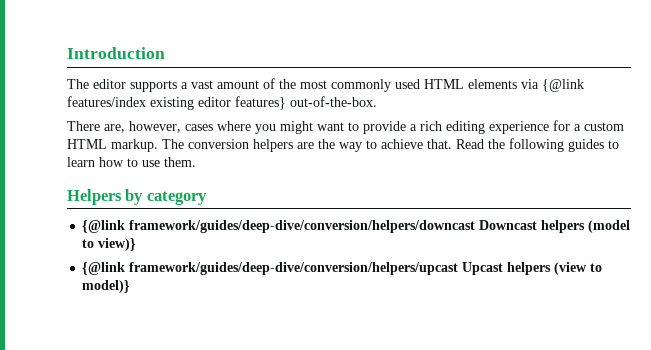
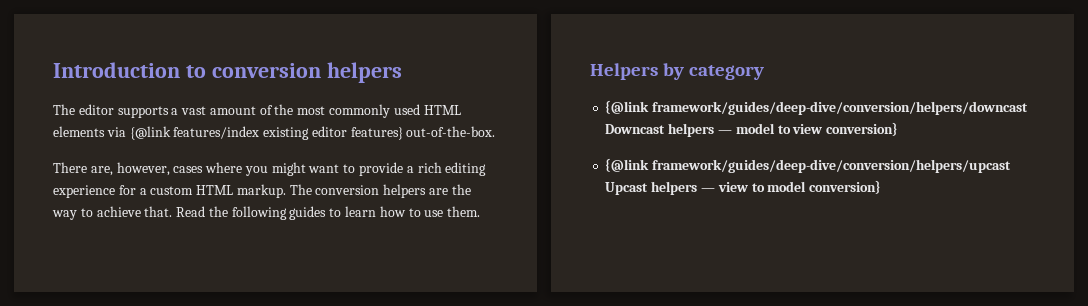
(165, 53) none -> [185,62,402,83] to conversion helpers
[588,220,631,233] [82,238,137,251] (model to view)} -> [717,122,899,136] — model to view conversion}
[554,262,603,275] [82,280,131,293] (view to model)} -> [700,180,882,194] — view to model conversion}

